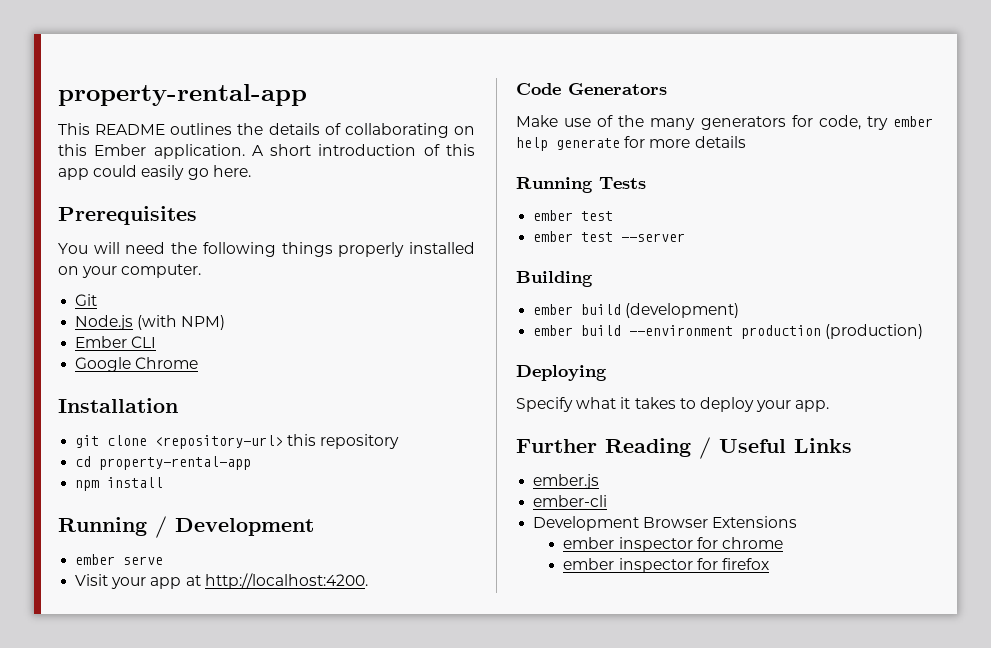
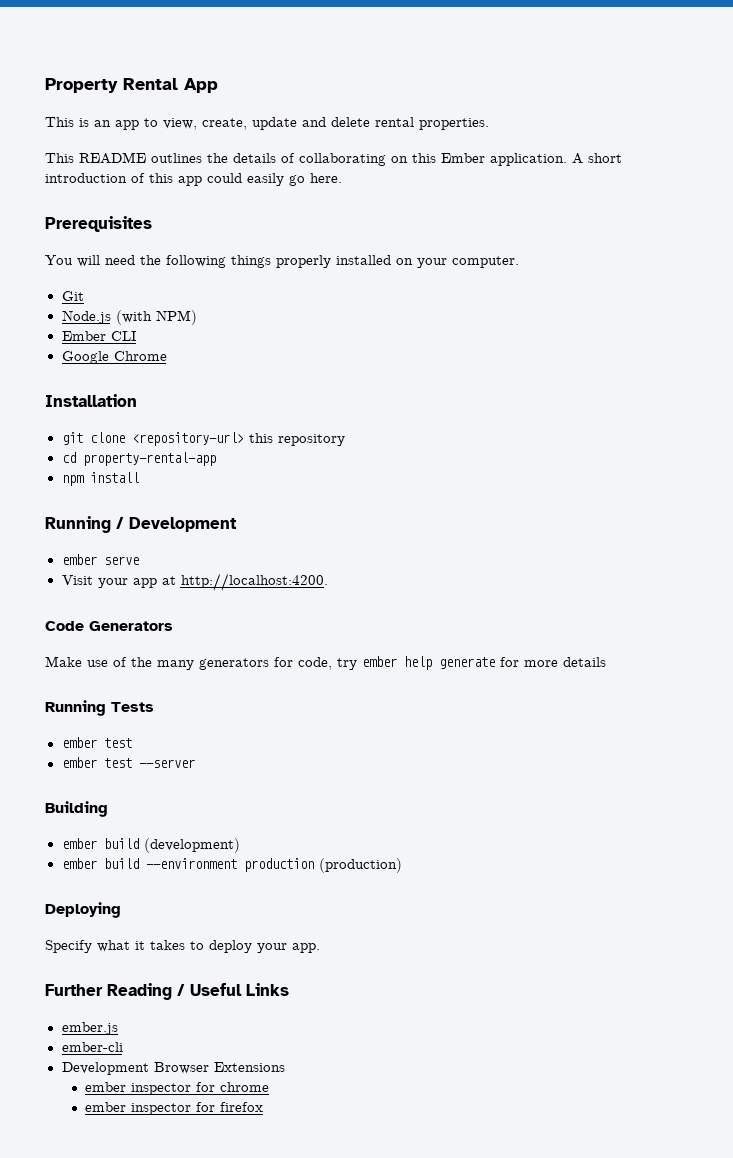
[58,84,307,106] property-rental-app -> [45,78,218,93] [45,117,489,130] Property Rental App // This is an app to view, create, update and delete rental properties.

